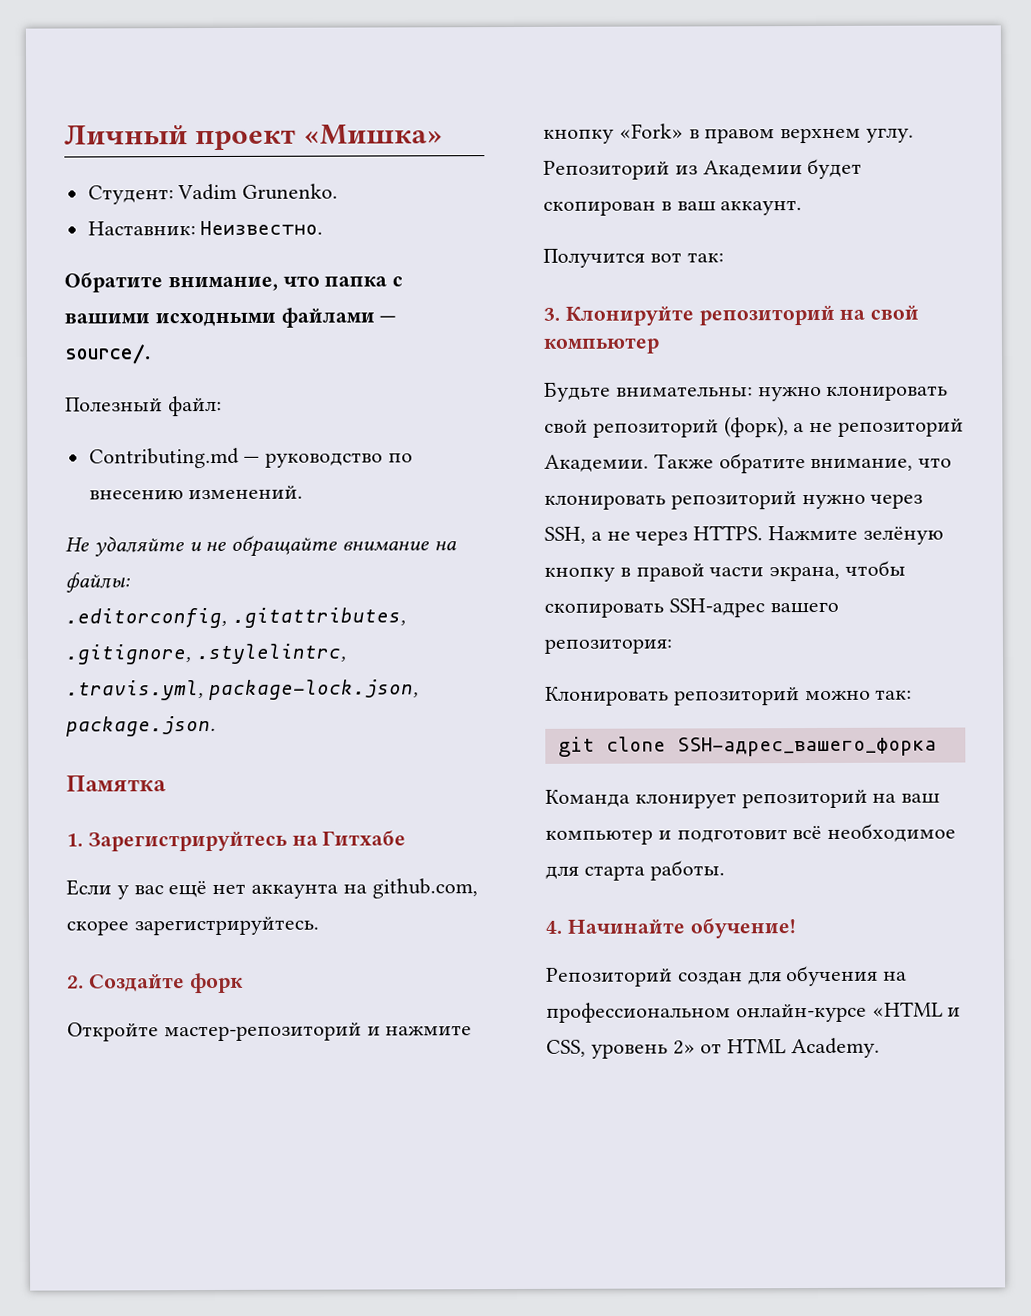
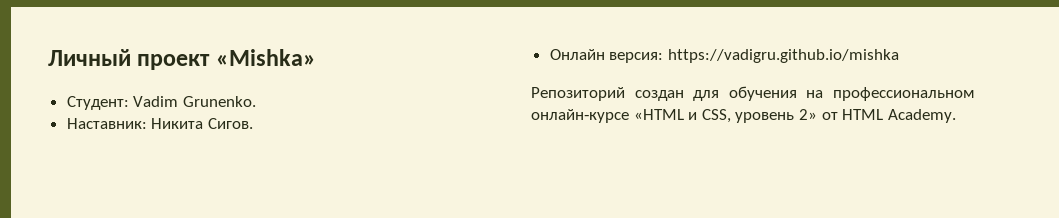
[303,124,445,145] «Мишка» -> [215,49,316,66] «Mishka»
[200,220,324,236] [64,272,404,293] [64,307,397,328] [64,344,151,365] [65,395,222,417] [88,447,414,469] [88,485,304,500] [65,535,457,557] [65,572,131,593] [65,607,406,629] [65,643,347,665] [66,679,419,701] [66,715,216,737] [66,775,167,792] [66,830,407,852] [66,878,478,900] [66,916,319,936] [67,972,244,994] [67,1022,473,1042] [543,123,915,144] [543,158,863,180] [543,200,803,216] [543,248,724,268] [543,304,920,326] [543,337,659,354] [544,381,949,402] [544,416,965,438] [544,453,953,474] [544,491,924,510] [544,525,944,546] [544,560,907,582] [544,598,839,618] [544,638,672,654] [545,686,913,706] [557,736,937,757] [545,789,941,809] [545,823,957,845] [545,860,725,881] [545,918,796,939] Неизвестно. // Обратите внимание, что папка с вашими исходными файлами — source/. // Полезный файл: // Contributing.md — руководство по внесению изменений. // Не удаляйте и не обращайте внимание на файлы: // .editorconfig, .gitattributes, .gitignore, .stylelintrc, .travis.yml, package-lock.json, package.json. // Памятка // 1. Зарегистрируйтесь на Гитхабе // Если у вас ещё нет аккаунта на github.com, скорее зарегистрируйтесь. // 2. Создайте форк // Откройте мастер-репозиторий и нажмите кнопку «Fork» в правом верхнем углу. Репозиторий из Академии будет скопирован в ваш аккаунт. // Получится вот так: // 3. Клонируйте репозиторий на свой компьютер // Будьте внимательны: нужно клонировать свой репозиторий (форк), а не репозиторий Академии. Также обратите внимание, что клонировать репозиторий нужно через SSH, а не через HTTPS. Нажмите зелёную кнопку в правой части экрана, чтобы скопировать SSH-адрес вашего репозитория: // Клонировать репозиторий можно так: // git clone SSH-адрес_вашего_форка // Команда клонирует репозиторий на ваш компьютер и подготовит всё необходимое для старта работы. // 4. Начинайте обучение! -> [151,118,253,129] [549,49,899,63] Никита Сигов. // Онлайн версия: https://vadigru.github.io/mishka

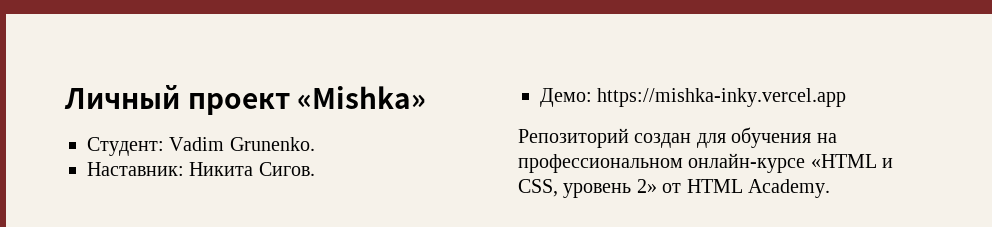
[549,49,899,63] Онлайн версия: https://vadigru.github.io/mishka -> [540,88,847,107] Демо: https://mishka-inky.vercel.app

